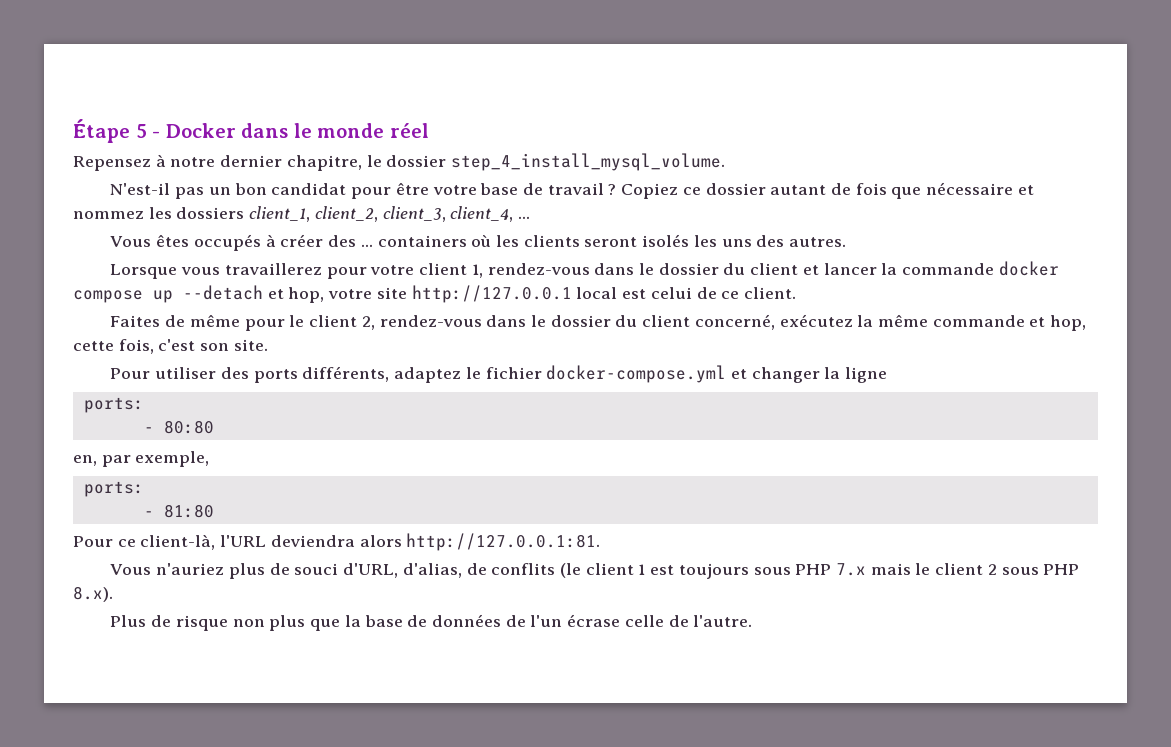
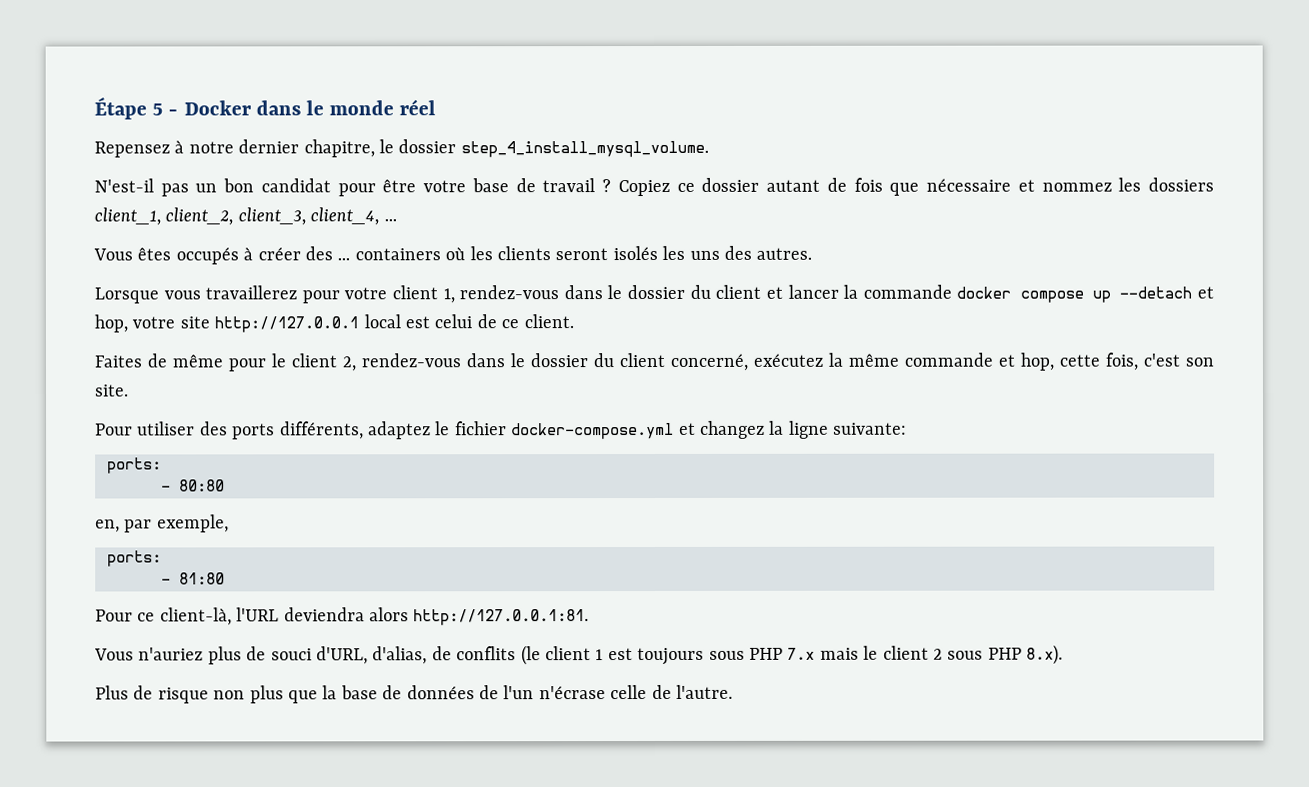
[751,367,820,383] changer -> [699,420,765,439] changez
(888, 375) none -> [833,422,908,435] suivante:
[567,614,621,627] écrase -> [538,686,606,700] n'écrase

